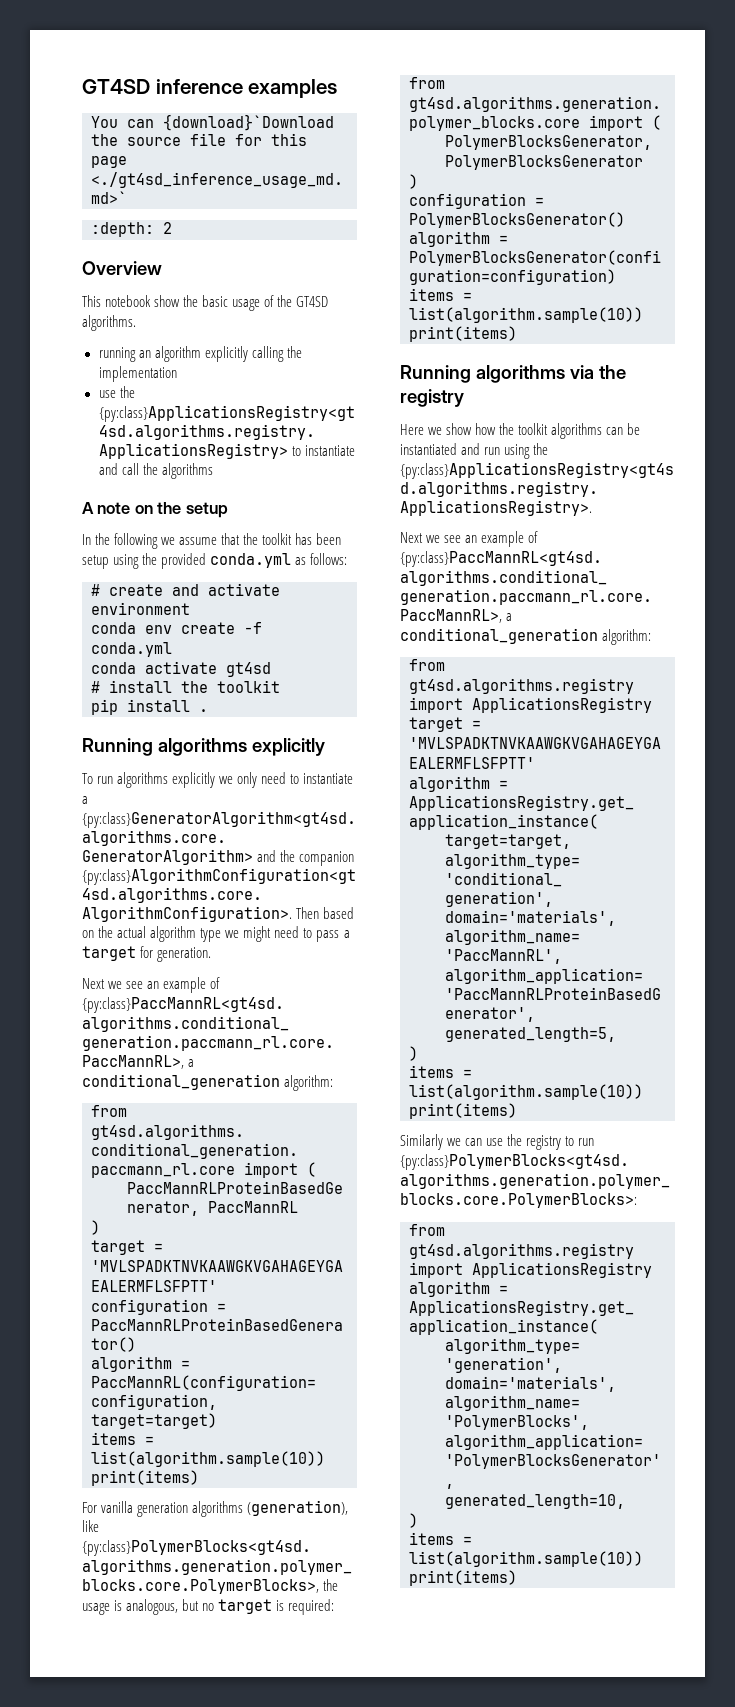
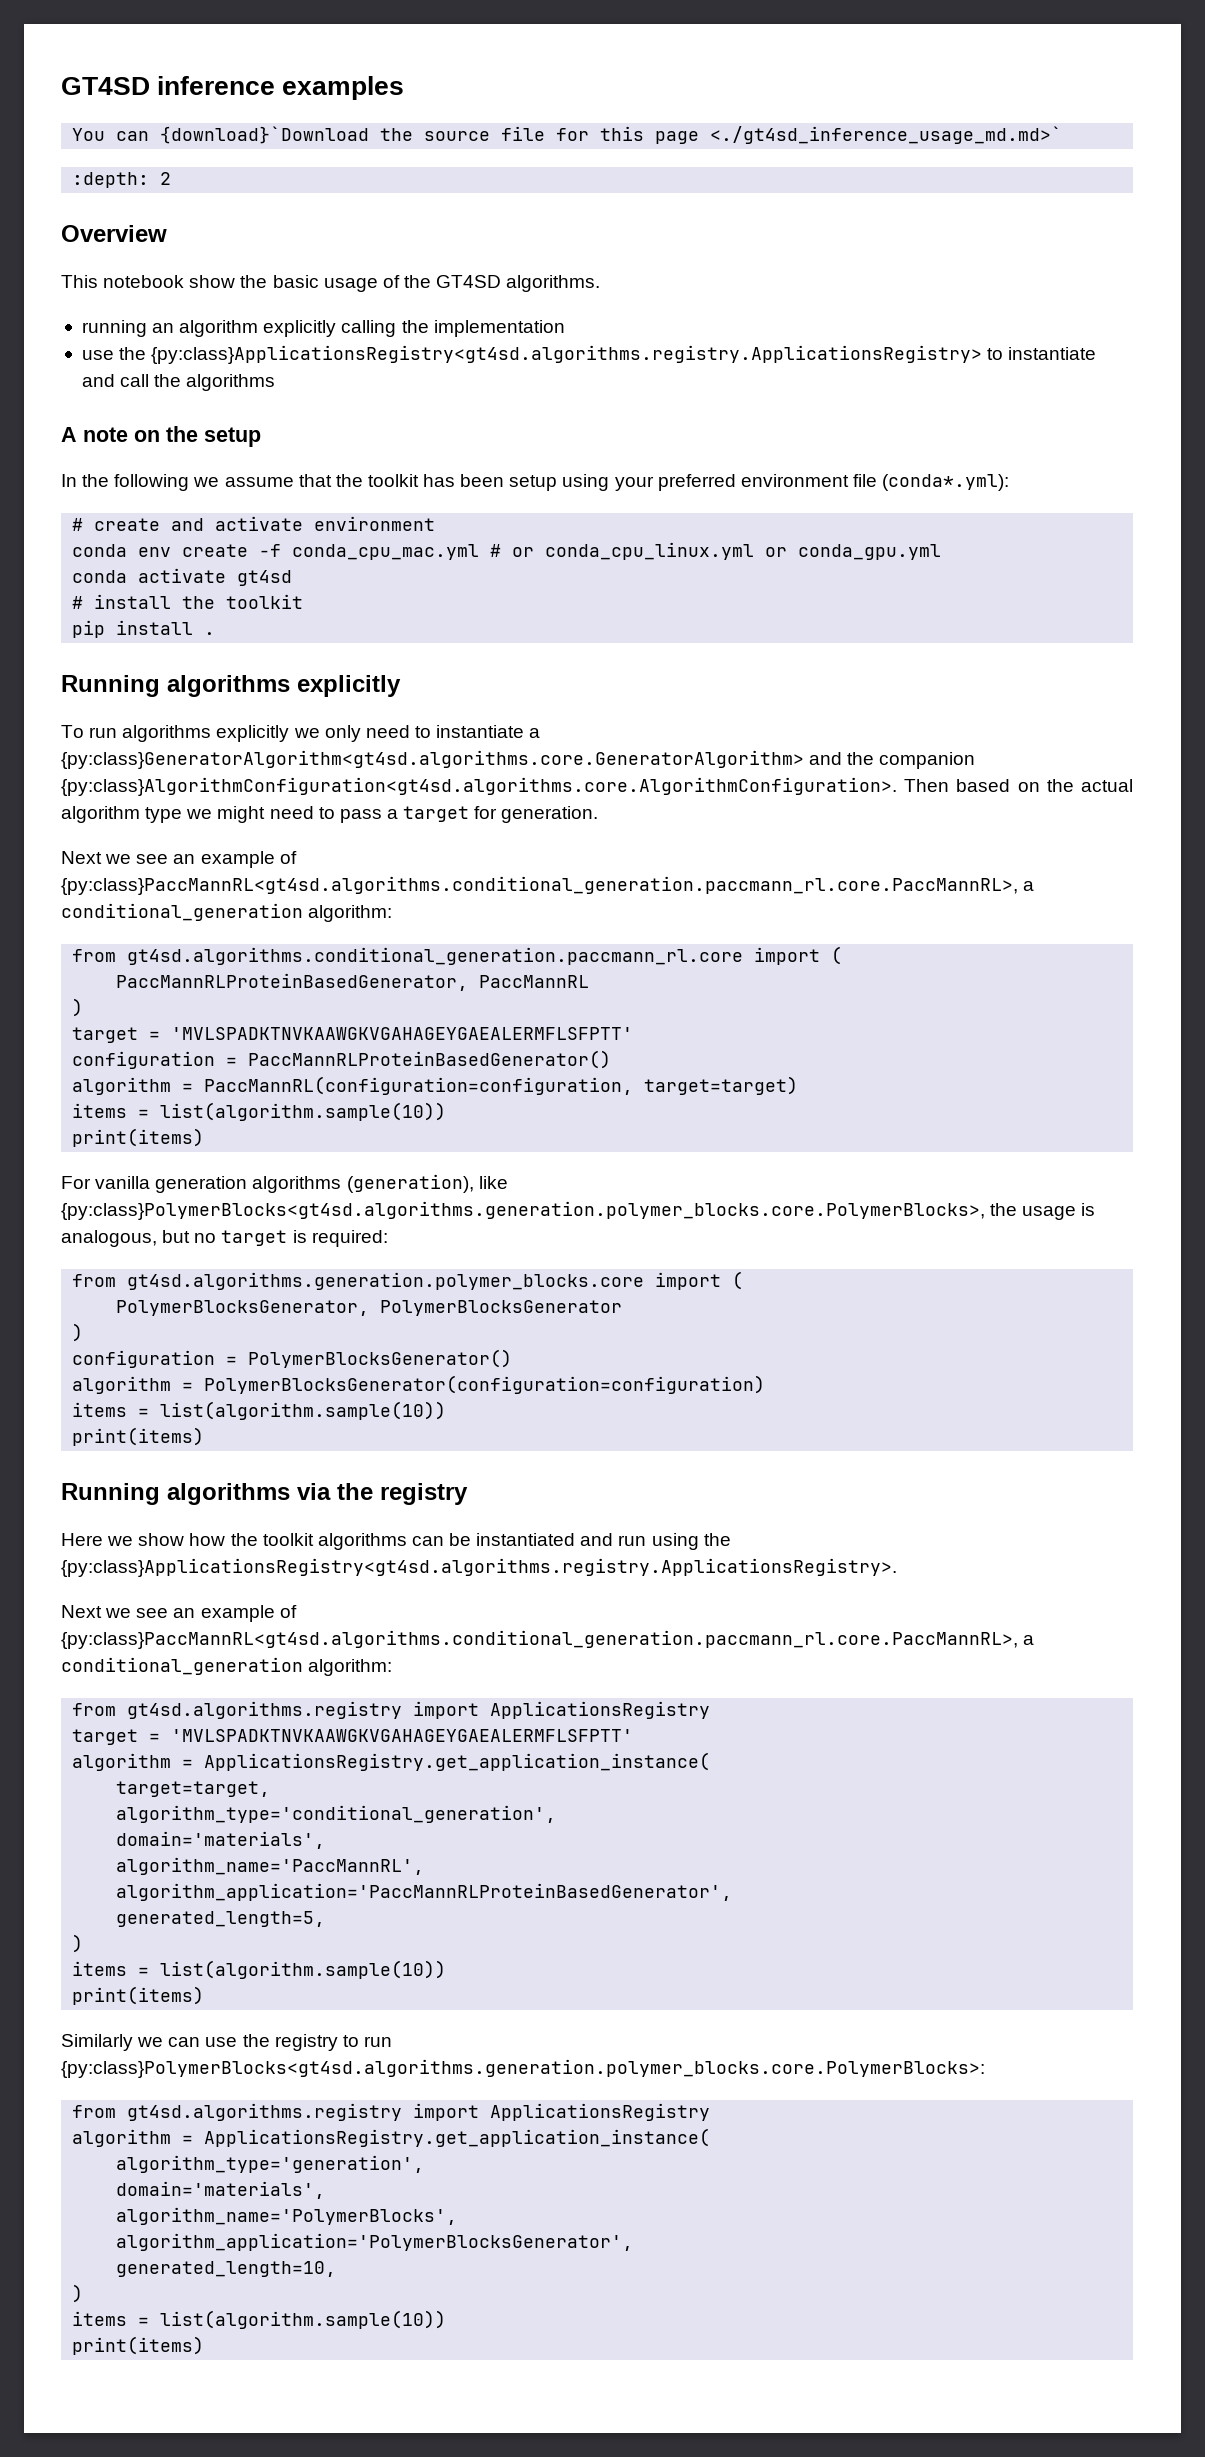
[142,553,348,569] the provided conda.yml as follows: -> [614,474,1010,491] your preferred environment file (conda*.yml):
[91,642,172,657] conda.yml -> [292,542,942,560] conda_cpu_mac.yml # or conda_cpu_linux.yml or conda_gpu.yml

